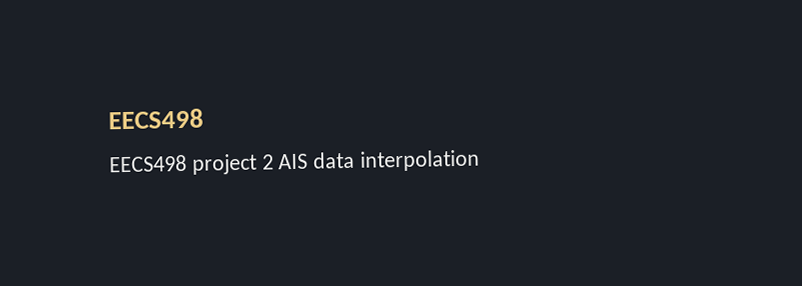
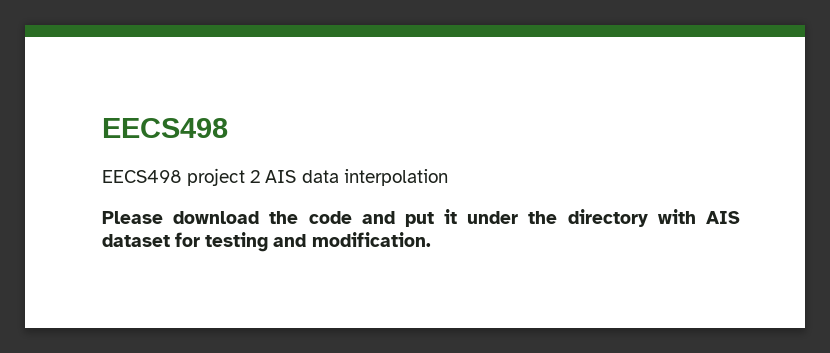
(481, 160) none -> [102,209,740,227] [102,232,431,252] // Please download the code and put it under the directory with AIS dataset for testing and modification.

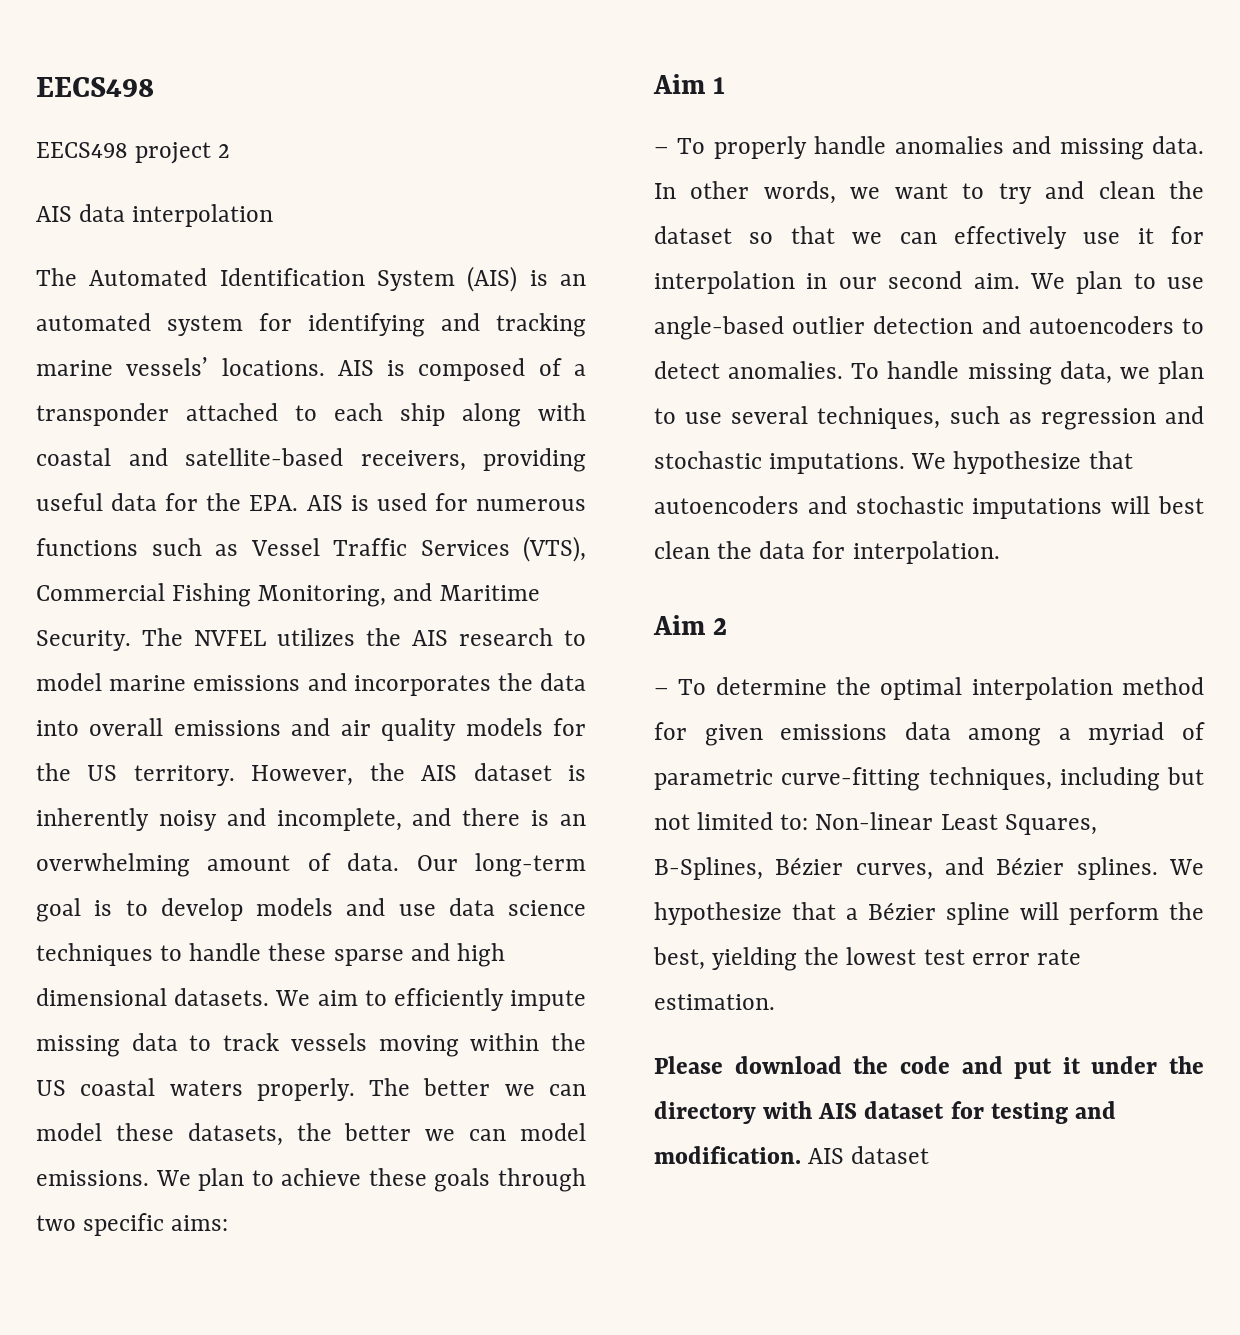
(261, 176) none -> (231, 151) //
(448, 177) none -> [36,266,586,292] [36,313,586,337] [36,357,586,381] [36,403,586,427] [36,448,586,472] [36,493,586,511] [36,536,586,562] [36,583,540,607] [36,628,586,651] [36,673,586,696] [36,718,586,741] [36,763,586,786] [36,808,586,831] [36,853,586,877] [36,898,586,922] [36,943,505,967] [36,988,586,1011] [36,1033,586,1057] [36,1078,586,1101] [36,1123,586,1146] [36,1168,586,1192] [36,1213,229,1236] [653,74,726,94] [654,136,1204,160] [654,181,1204,204] [654,226,1204,249] [654,271,1204,294] [654,316,1204,340] [654,361,1204,385] [654,406,1204,430] [654,451,1133,474] [654,496,1204,519] [654,541,1000,564] [653,615,728,635] [654,677,1204,700] [654,722,1205,746] [654,767,1204,791] [654,812,1097,835] [654,857,1204,880] [654,902,1204,925] [653,947,1081,971] [654,994,775,1010] // The Automated Identification System (AIS) is an automated system for identifying and tracking marine vessels’ locations. AIS is composed of a transponder attached to each ship along with coastal and satellite-based receivers, providing useful data for the EPA. AIS is used for numerous functions such as Vessel Traffic Services (VTS), Commercial Fishing Monitoring, and Maritime Security. The NVFEL utilizes the AIS research to model marine emissions and incorporates the data into overall emissions and air quality models for the US territory. However, the AIS dataset is inherently noisy and incomplete, and there is an overwhelming amount of data. Our long-term goal is to develop models and use data science techniques to handle these sparse and high dimensional datasets. We aim to efficiently impute missing data to track vessels moving within the US coastal waters properly. The better we can model these datasets, the better we can model emissions. We plan to achieve these goals through two specific aims: // Aim 1 // – To properly handle anomalies and missing data. In other words, we want to try and clean the dataset so that we can effectively use it for interpolation in our second aim. We plan to use angle-based outlier detection and autoencoders to detect anomalies. To handle missing data, we plan to use several techniques, such as regression and stochastic imputations. We hypothesize that autoencoders and stochastic imputations will best clean the data for interpolation. // Aim 2 // – To determine the optimal interpolation method for given emissions data among a myriad of parametric curve-fitting techniques, including but not limited to: Non-linear Least Squares, B-Splines, Bézier curves, and Bézier splines. We hypothesize that a Bézier spline will perform the best, yielding the lowest test error rate estimation.
(431, 239) none -> [808,1146,930,1164] AIS dataset

